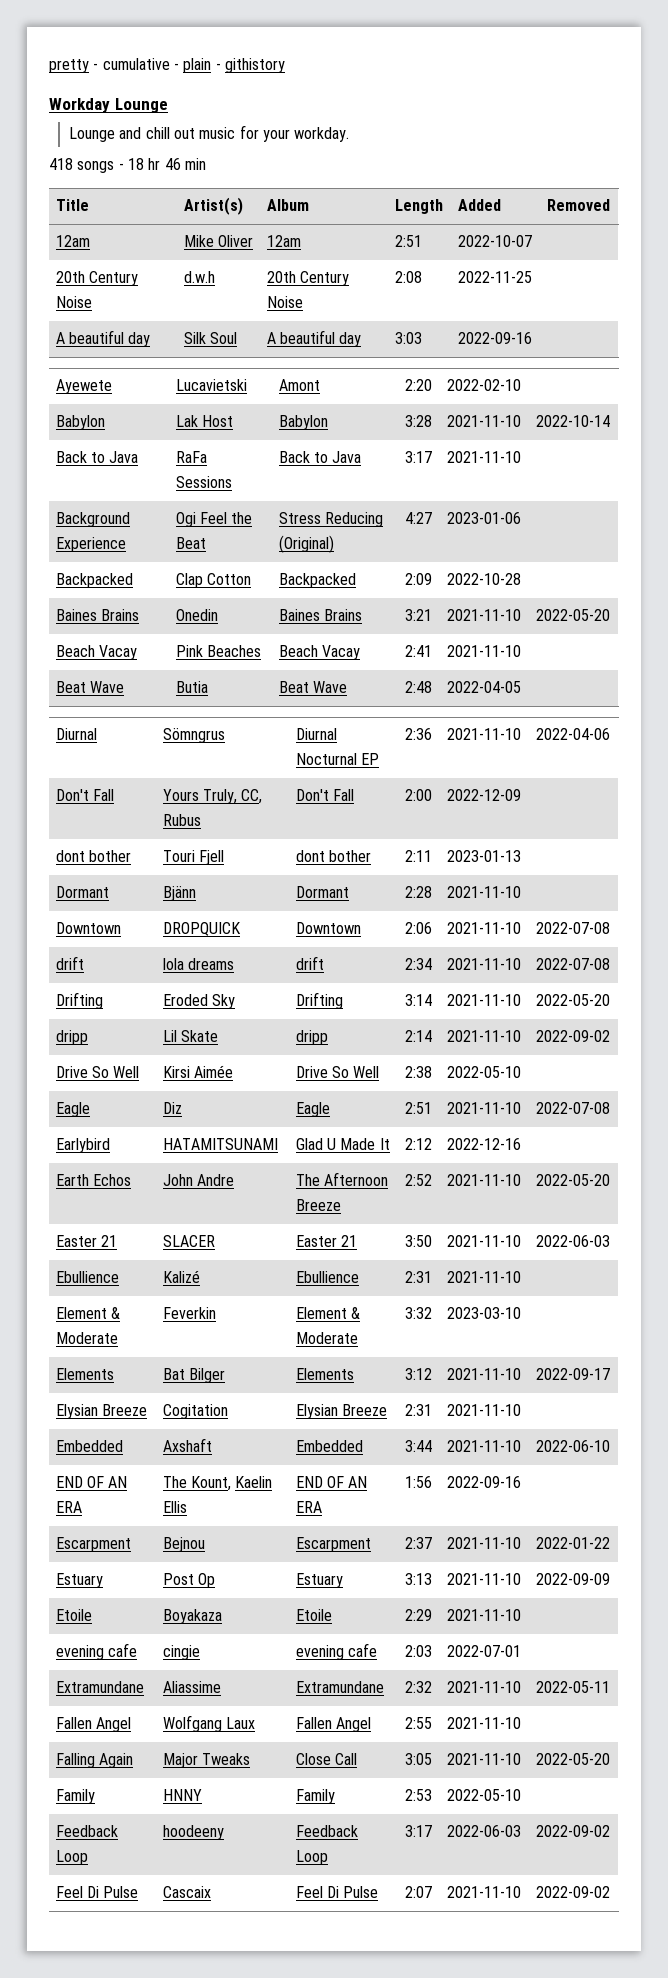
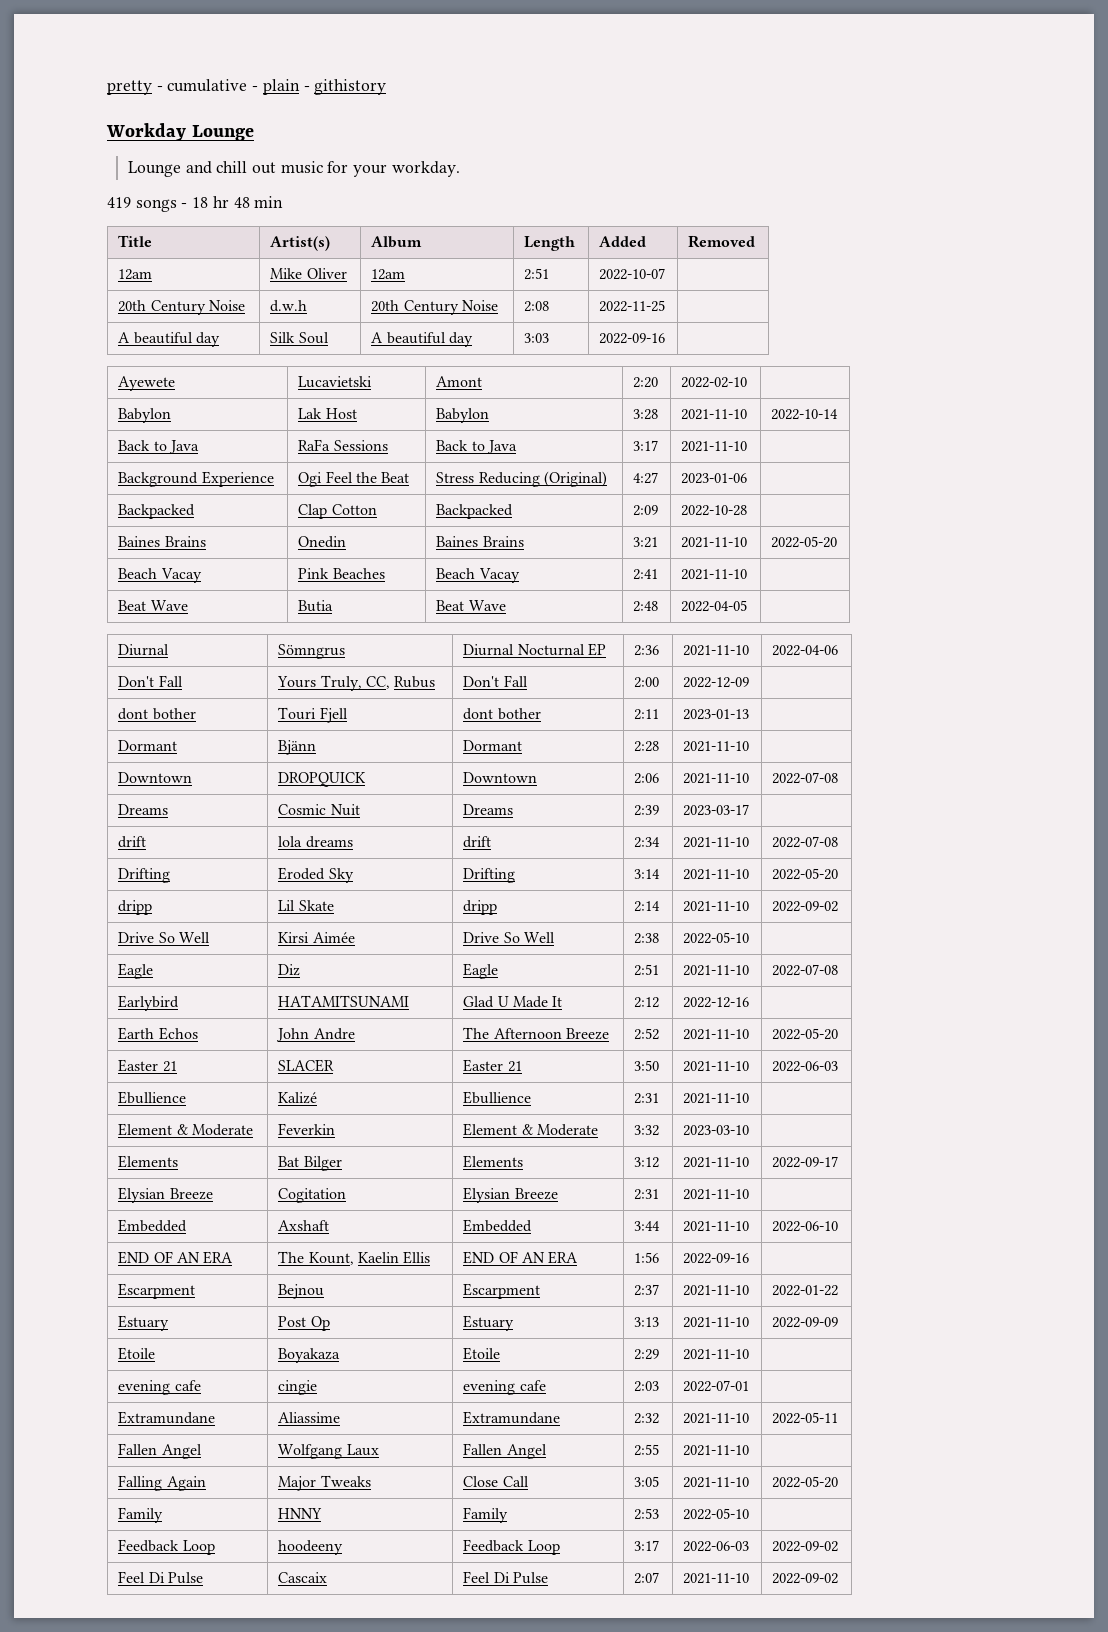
[49,158,73,170] 418 -> [107,197,131,208] 419
[164,158,181,170] 46 -> [233,197,250,208] 48
(610, 928) none -> [118,804,169,815] [278,804,360,816] [463,804,514,815] [634,805,660,816] [683,804,750,816] // Dreams | Cosmic Nuit | Dreams | 2:39 | 2023-03-17 |

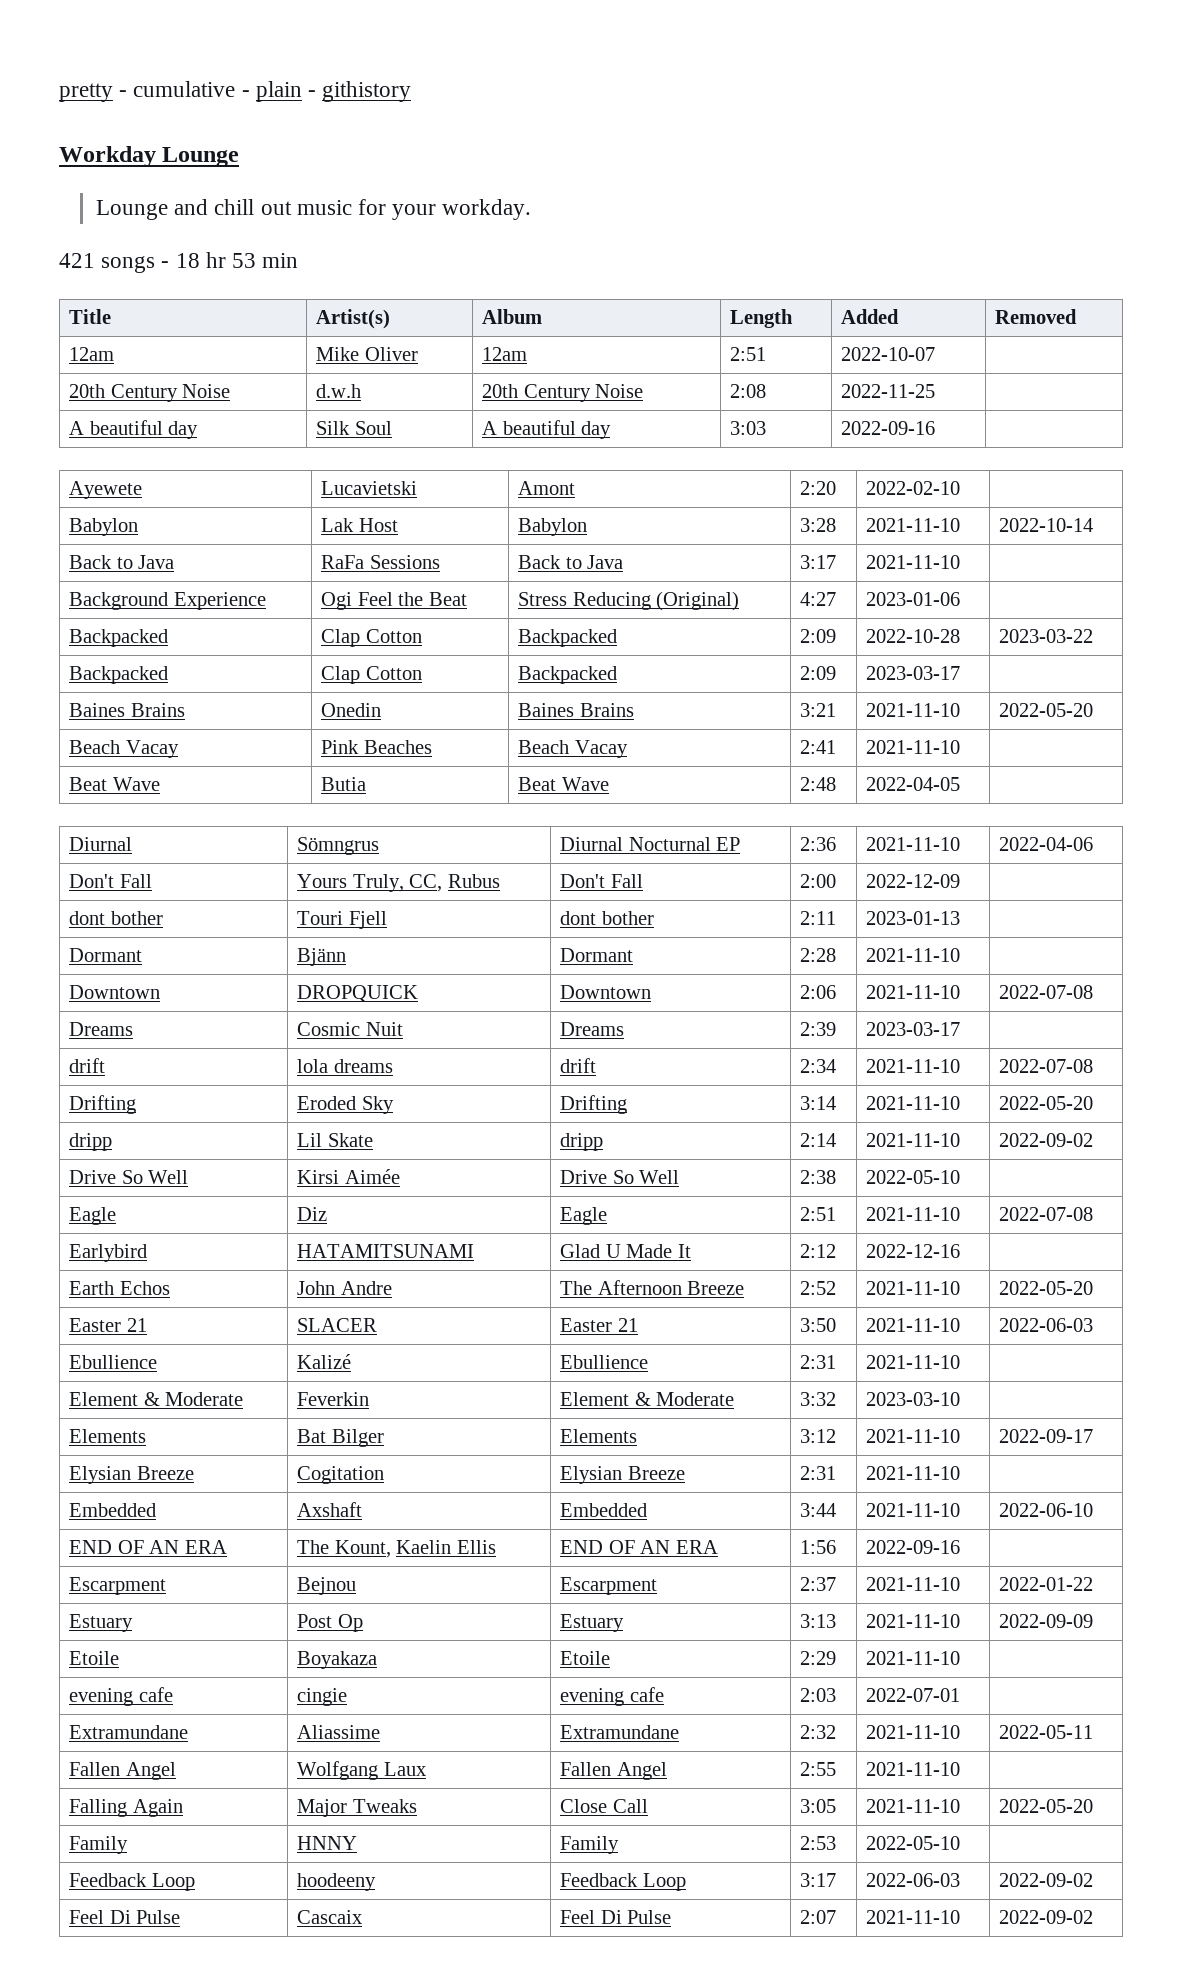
[107,197,131,208] 419 -> [59,253,95,268] 421
[233,197,250,208] 48 -> [232,253,257,268] 53
(748, 510) none -> [999,629,1094,643] [69,666,169,684] [321,666,422,684] [518,666,618,684] [800,666,837,680] [866,666,961,680] | 2023-03-22 // Backpacked | Clap Cotton | Backpacked | 2:09 | 2023-03-17

